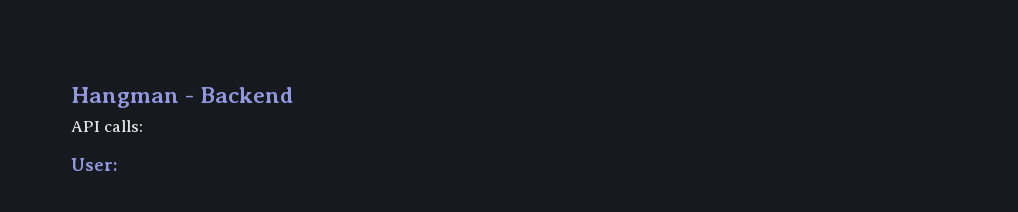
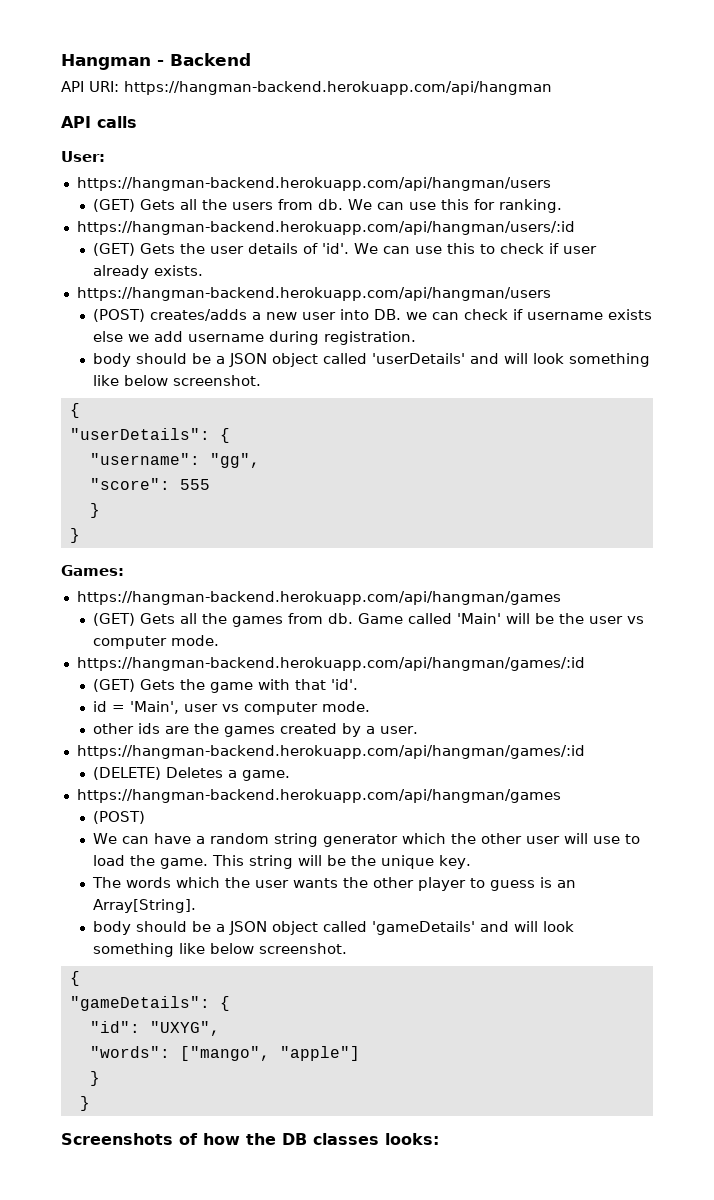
[104,120,144,132] [71,158,118,171] calls: // User: -> [89,81,552,95] [61,116,137,128] [61,151,105,162] [76,177,551,191] [93,199,563,213] [76,221,575,235] [93,243,598,256] [93,265,204,279] [76,287,551,301] [93,309,653,322] [93,331,417,345] [93,353,651,367] [93,375,262,386] [69,403,80,418] [69,428,230,443] [89,453,260,468] [89,478,210,490] [89,503,100,518] [69,528,80,543] [61,565,124,576] [76,591,561,605] [93,613,645,627] [93,635,220,649] [76,657,585,671] [93,679,359,693] [93,701,371,715] [93,723,419,737] [76,745,585,759] [93,767,291,781] [76,789,561,803] [93,811,146,824] [93,833,641,847] [93,855,472,869] [92,877,577,891] [93,899,197,913] [93,921,575,935] [93,943,348,957] [69,971,80,986] [69,996,230,1011] [89,1021,220,1036] [89,1046,360,1061] [89,1071,100,1086] [79,1096,90,1111] [61,1133,439,1145] URI: https://hangman-backend.herokuapp.com/api/hangman // API calls // User: // https://hangman-backend.herokuapp.com/api/hangman/users // (GET) Gets all the users from db. We can use this for ranking. // https://hangman-backend.herokuapp.com/api/hangman/users/:id // (GET) Gets the user details of 'id'. We can use this to check if user already exists. // https://hangman-backend.herokuapp.com/api/hangman/users // (POST) creates/adds a new user into DB. we can check if username exists else we add username during registration. // body should be a JSON object called 'userDetails' and will look something like below screenshot. // { // "userDetails": { // "username": "gg", // "score": 555 // } // } // Games: // https://hangman-backend.herokuapp.com/api/hangman/games // (GET) Gets all the games from db. Game called 'Main' will be the user vs computer mode. // https://hangman-backend.herokuapp.com/api/hangman/games/:id // (GET) Gets the game with that 'id'. // id = 'Main', user vs computer mode. // other ids are the games created by a user. // https://hangman-backend.herokuapp.com/api/hangman/games/:id // (DELETE) Deletes a game. // https://hangman-backend.herokuapp.com/api/hangman/games // (POST) // We can have a random string generator which the other user will use to load the game. This string will be the unique key. // The words which the user wants the other player to guess is an Array[String]. // body should be a JSON object called 'gameDetails' and will look something like below screenshot. // { // "gameDetails": { // "id": "UXYG", // "words": ["mango", "apple"] // } // } // Screenshots of how the DB classes looks:

